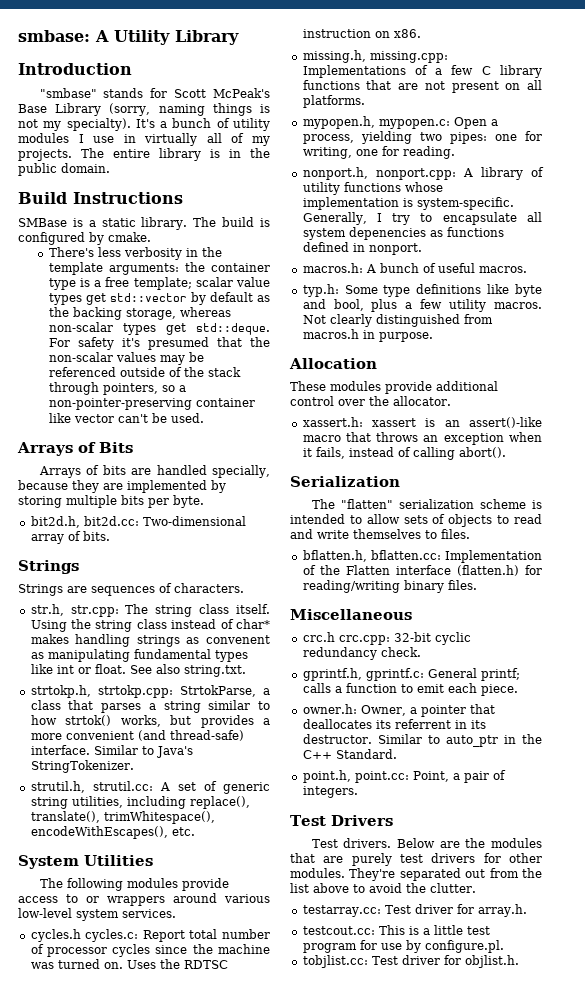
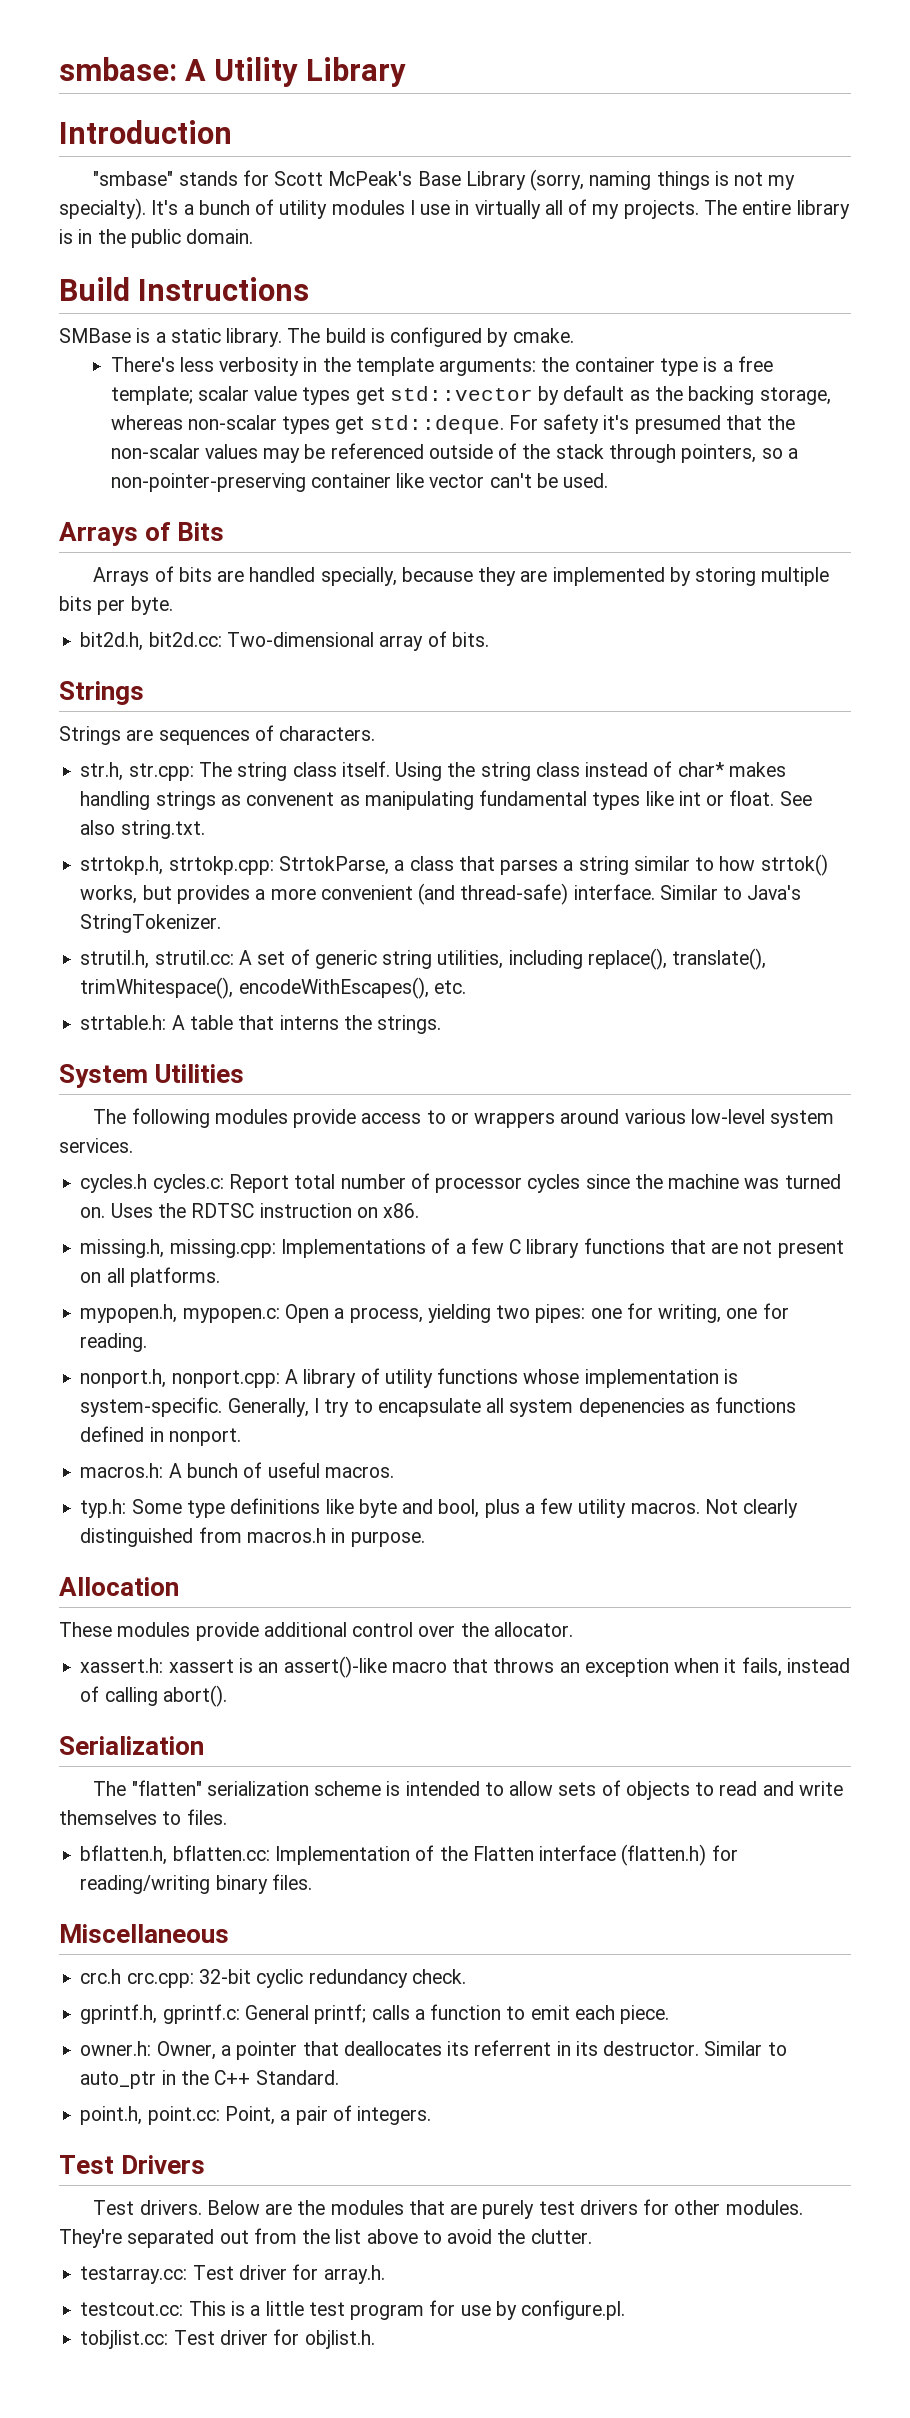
(195, 831) none -> [80,1015,442,1034] // strtable.h: A table that interns the strings.

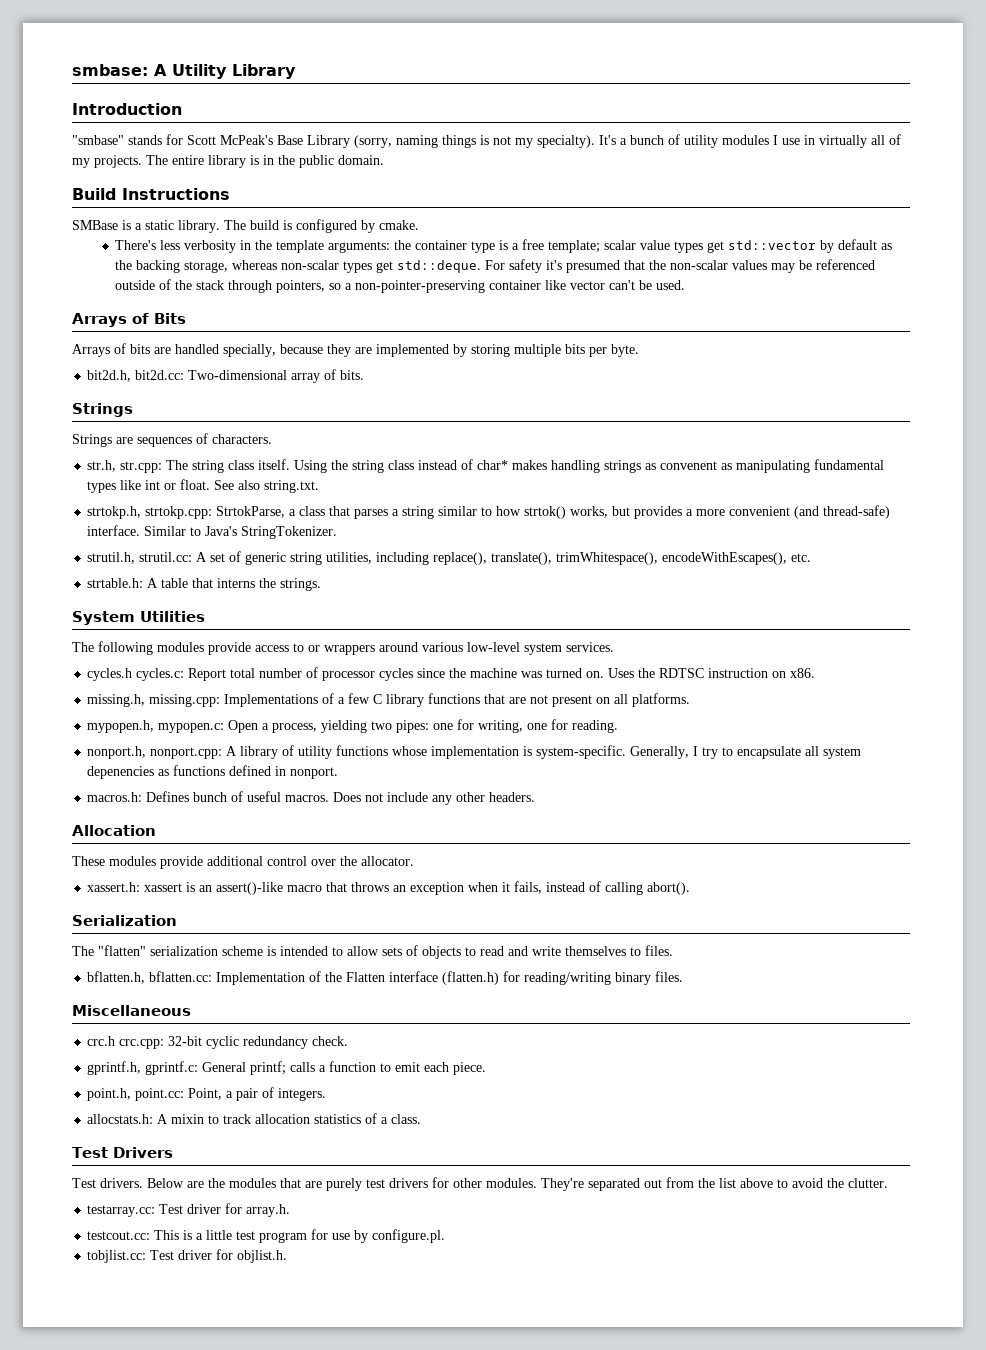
[168,1463,182,1478] A -> [146,791,190,802] Defines
[80,1498,799,1518] [80,1527,425,1547] // typ.h: Some type definitions like byte and bool, plus a few utility macros. Not clearly distinguished from macros.h in purpose. -> [333,792,536,805] Does not include any other headers.
[80,2040,787,2060] [80,2070,339,2089] // owner.h: Owner, a pointer that deallocates its referrent in its destructor. Similar to auto_ptr in the C++ Standard. -> (487, 1068) none
(432, 2115) none -> [87,1113,422,1124] // allocstats.h: A mixin to track allocation statistics of a class.

